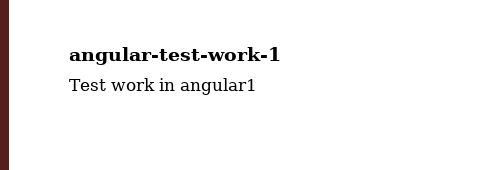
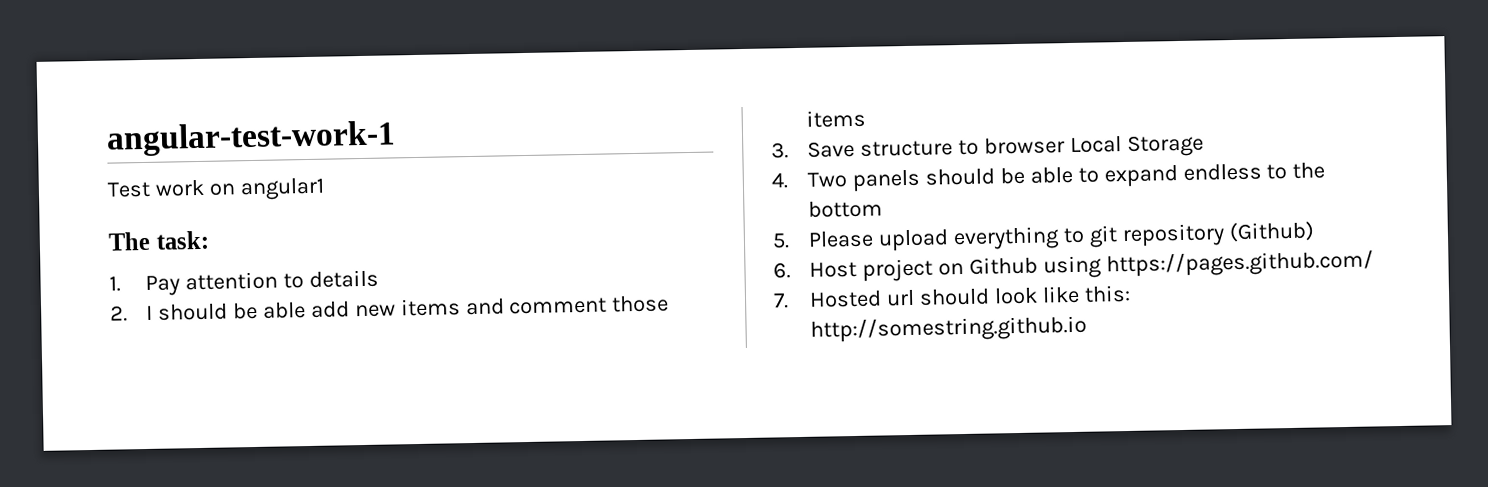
[158,78,175,91] in -> [208,183,236,196] on
(257, 86) none -> [108,230,210,251] [109,269,379,296] [110,295,670,322] [805,109,866,128] [771,134,1204,159] [771,162,1326,193] [807,200,883,218] [772,221,1315,252] [773,249,1374,282] [773,284,1131,309] [809,314,1087,343] // The task: // 1. Pay attention to details // 2. I should be able add new items and comment those items // 3. Save structure to browser Local Storage // 4. Two panels should be able to expand endless to the bottom // 5. Please upload everything to git repository (Github) // 6. Host project on Github using https://pages.github.com/ // 7. Hosted url should look like this: http://somestring.github.io

